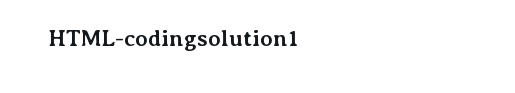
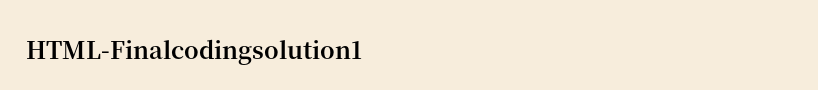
[49,30,298,51] HTML-codingsolution1 -> [26,39,362,65] HTML-Finalcodingsolution1

